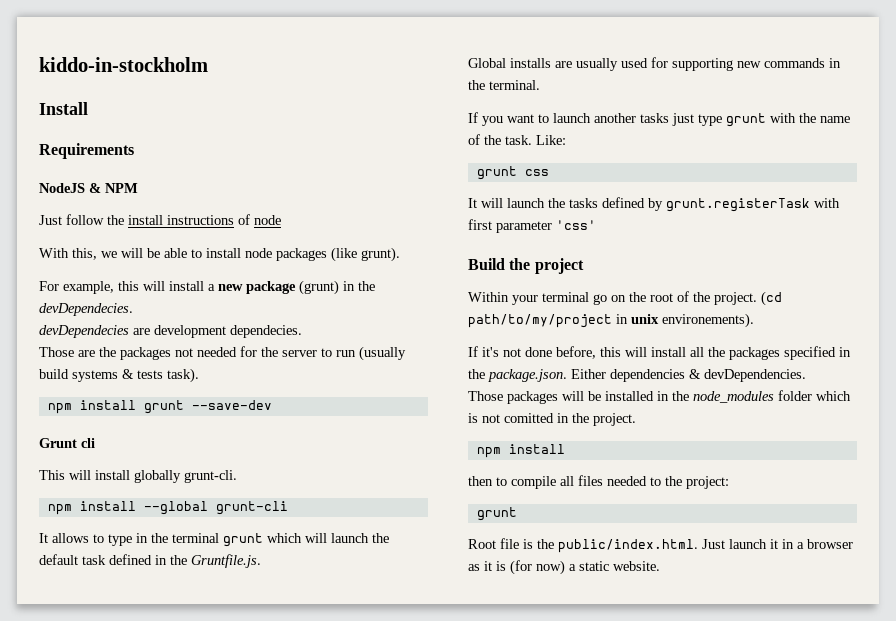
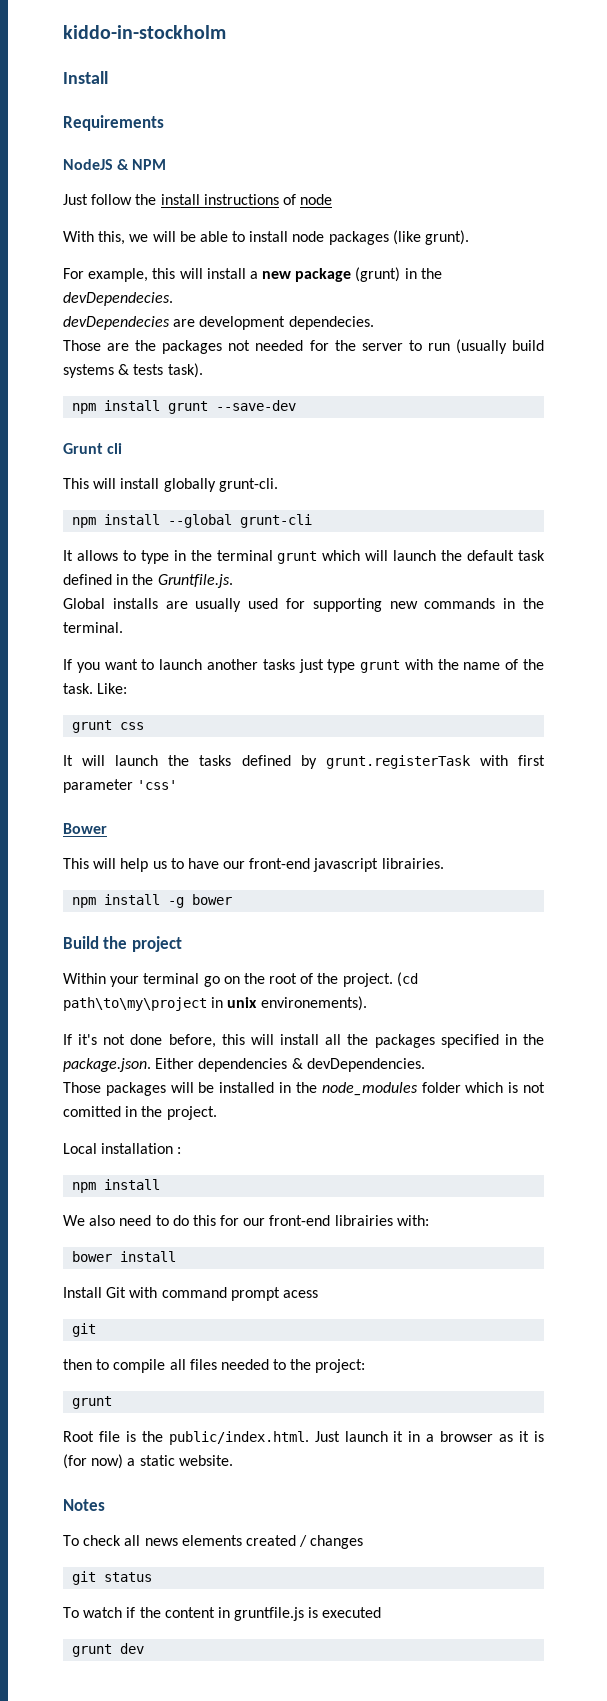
(596, 225) none -> [63,823,107,834] [63,858,444,872] [72,894,233,908] // Bower // This will help us to have our front-end javascript librairies. // npm install -g bower
[468,314,612,328] path/to/my/project -> [63,997,207,1011] path\to\my\project
[476,444,565,458] // npm install -> [63,1143,182,1154] [72,1179,161,1193] [63,1215,429,1226] [72,1251,177,1262] [63,1287,318,1301] [72,1323,97,1337] // Local installation : // npm install // We also need to do this for our front-end librairies with: // bower install // Install Git with command prompt acess // git
(660, 566) none -> [63,1499,105,1511] [63,1535,364,1549] [72,1571,153,1585] [63,1607,382,1621] [72,1643,145,1657] // Notes // To check all news elements created / changes // git status // To watch if the content in gruntfile.js is executed // grunt dev

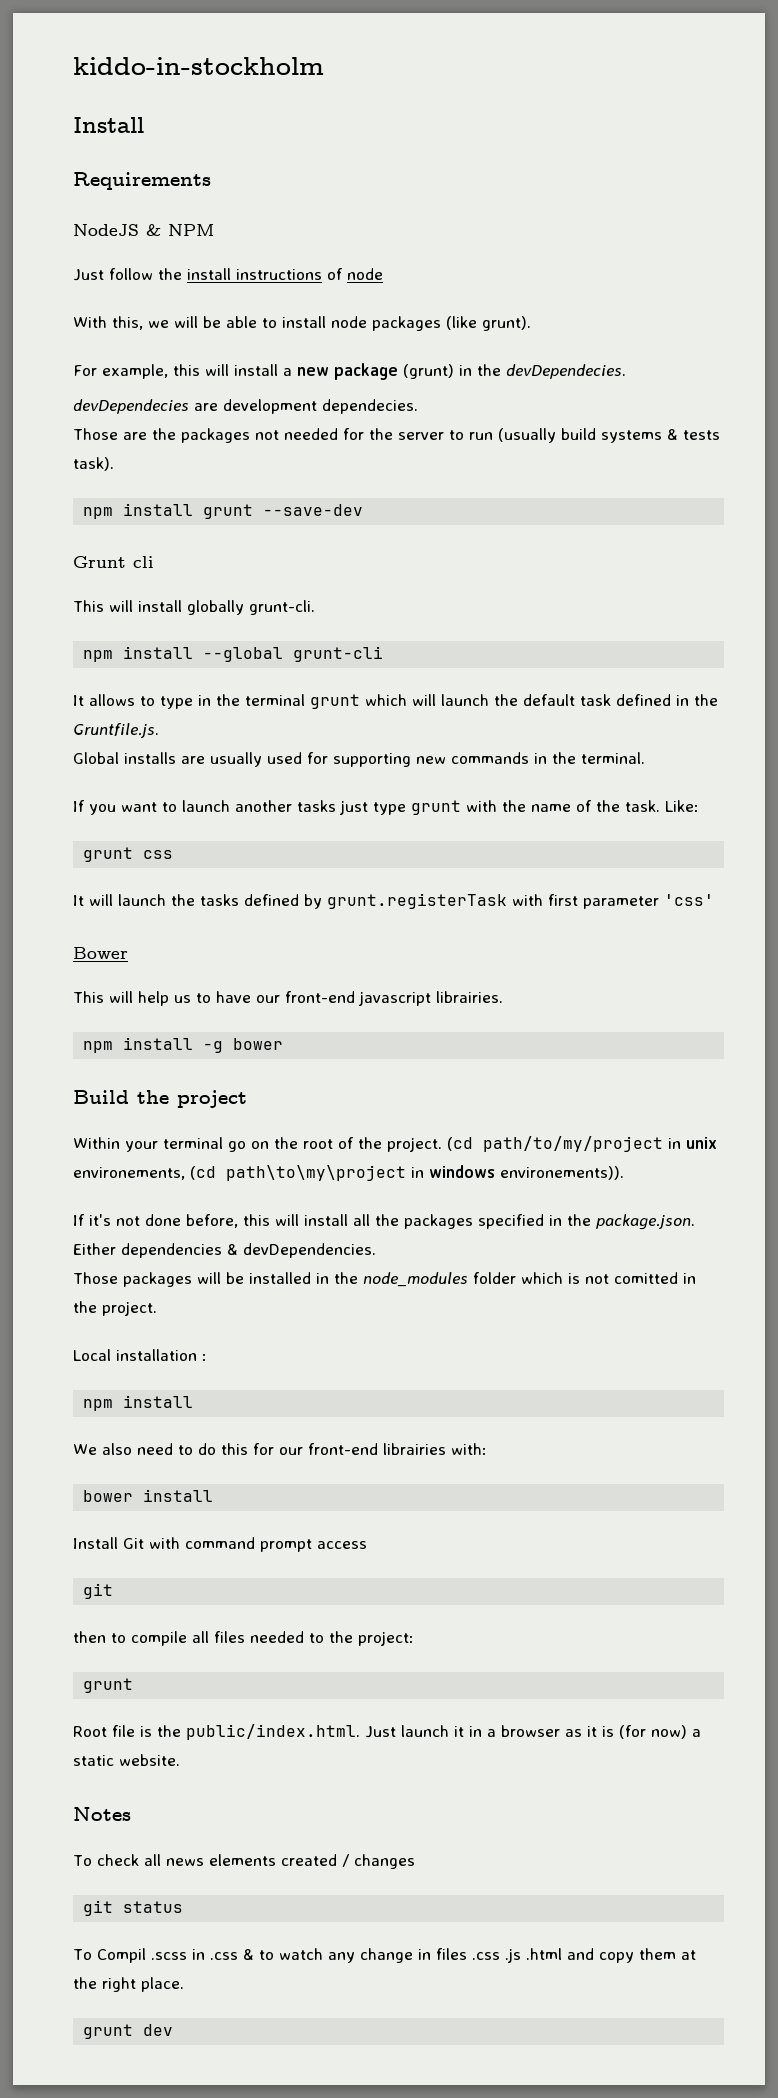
[63,996,367,1011] path\to\my\project in unix environements). -> [483,1136,717,1152] [73,1165,624,1181] path/to/my/project in unix environements, (cd path\to\my\project in windows environements)).
[282,1290,318,1298] acess -> [317,1541,367,1549] access
[83,1607,382,1621] watch if the content in gruntfile.js is executed -> [96,1948,696,1963] [73,1977,184,1992] Compil .scss in .css & to watch any change in files .css .js .html and copy them at the right place.

